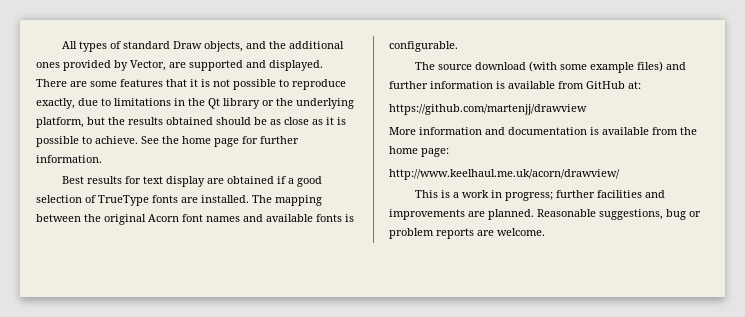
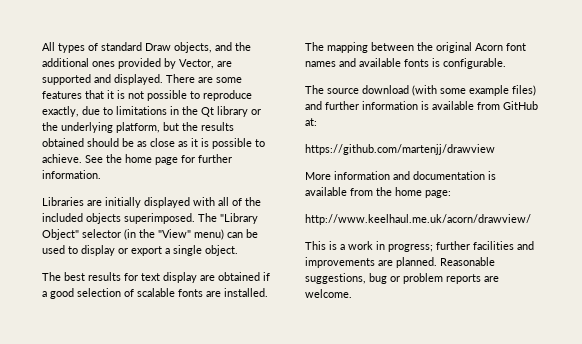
[62,176,85,184] Best -> [42,197,261,208] [42,213,258,224] [42,229,258,240] [42,245,238,256] [42,272,85,281] Libraries are initially displayed with all of the included objects superimposed. The "Library Object" selector (in the "View" menu) can be used to display or export a single object. // The best
[98,195,149,206] TrueType -> [137,288,175,297] scalable

